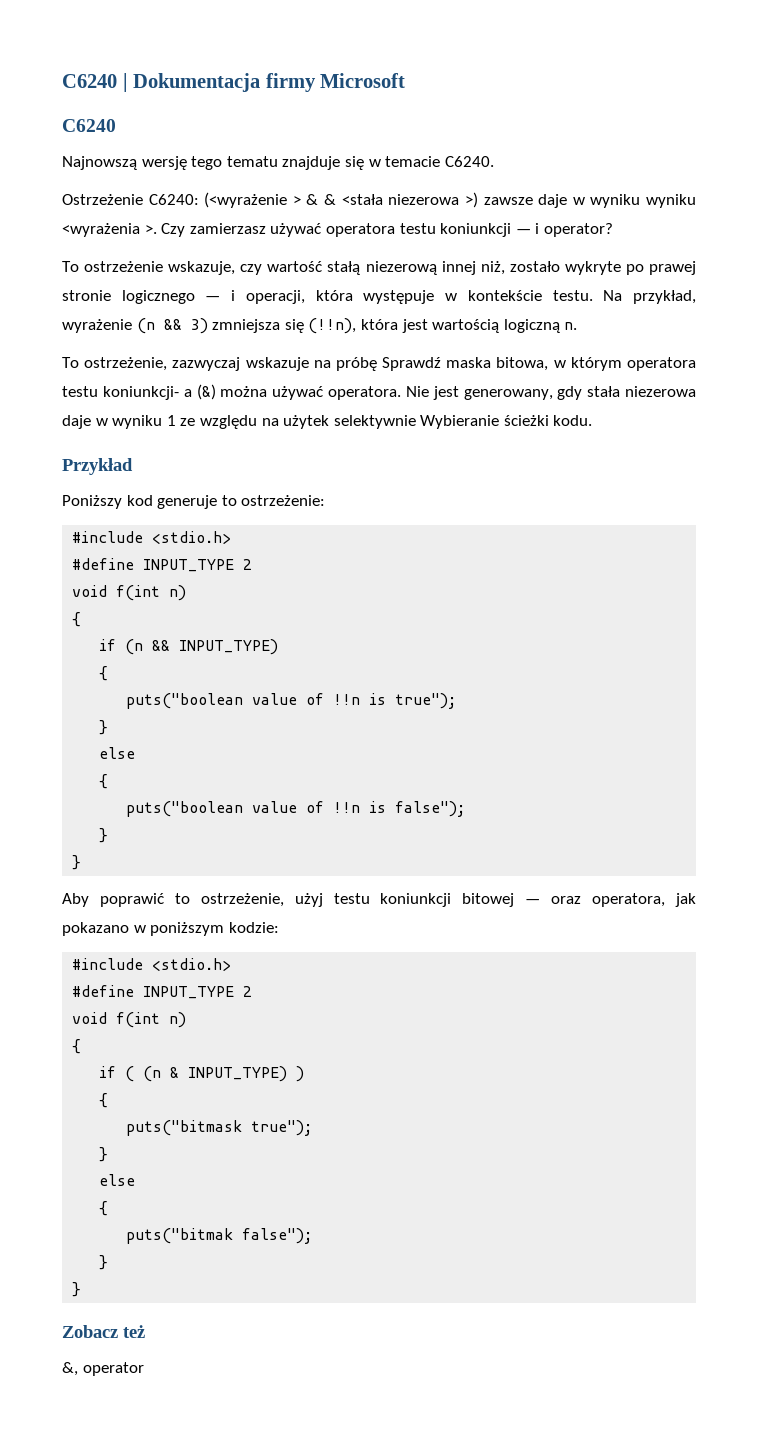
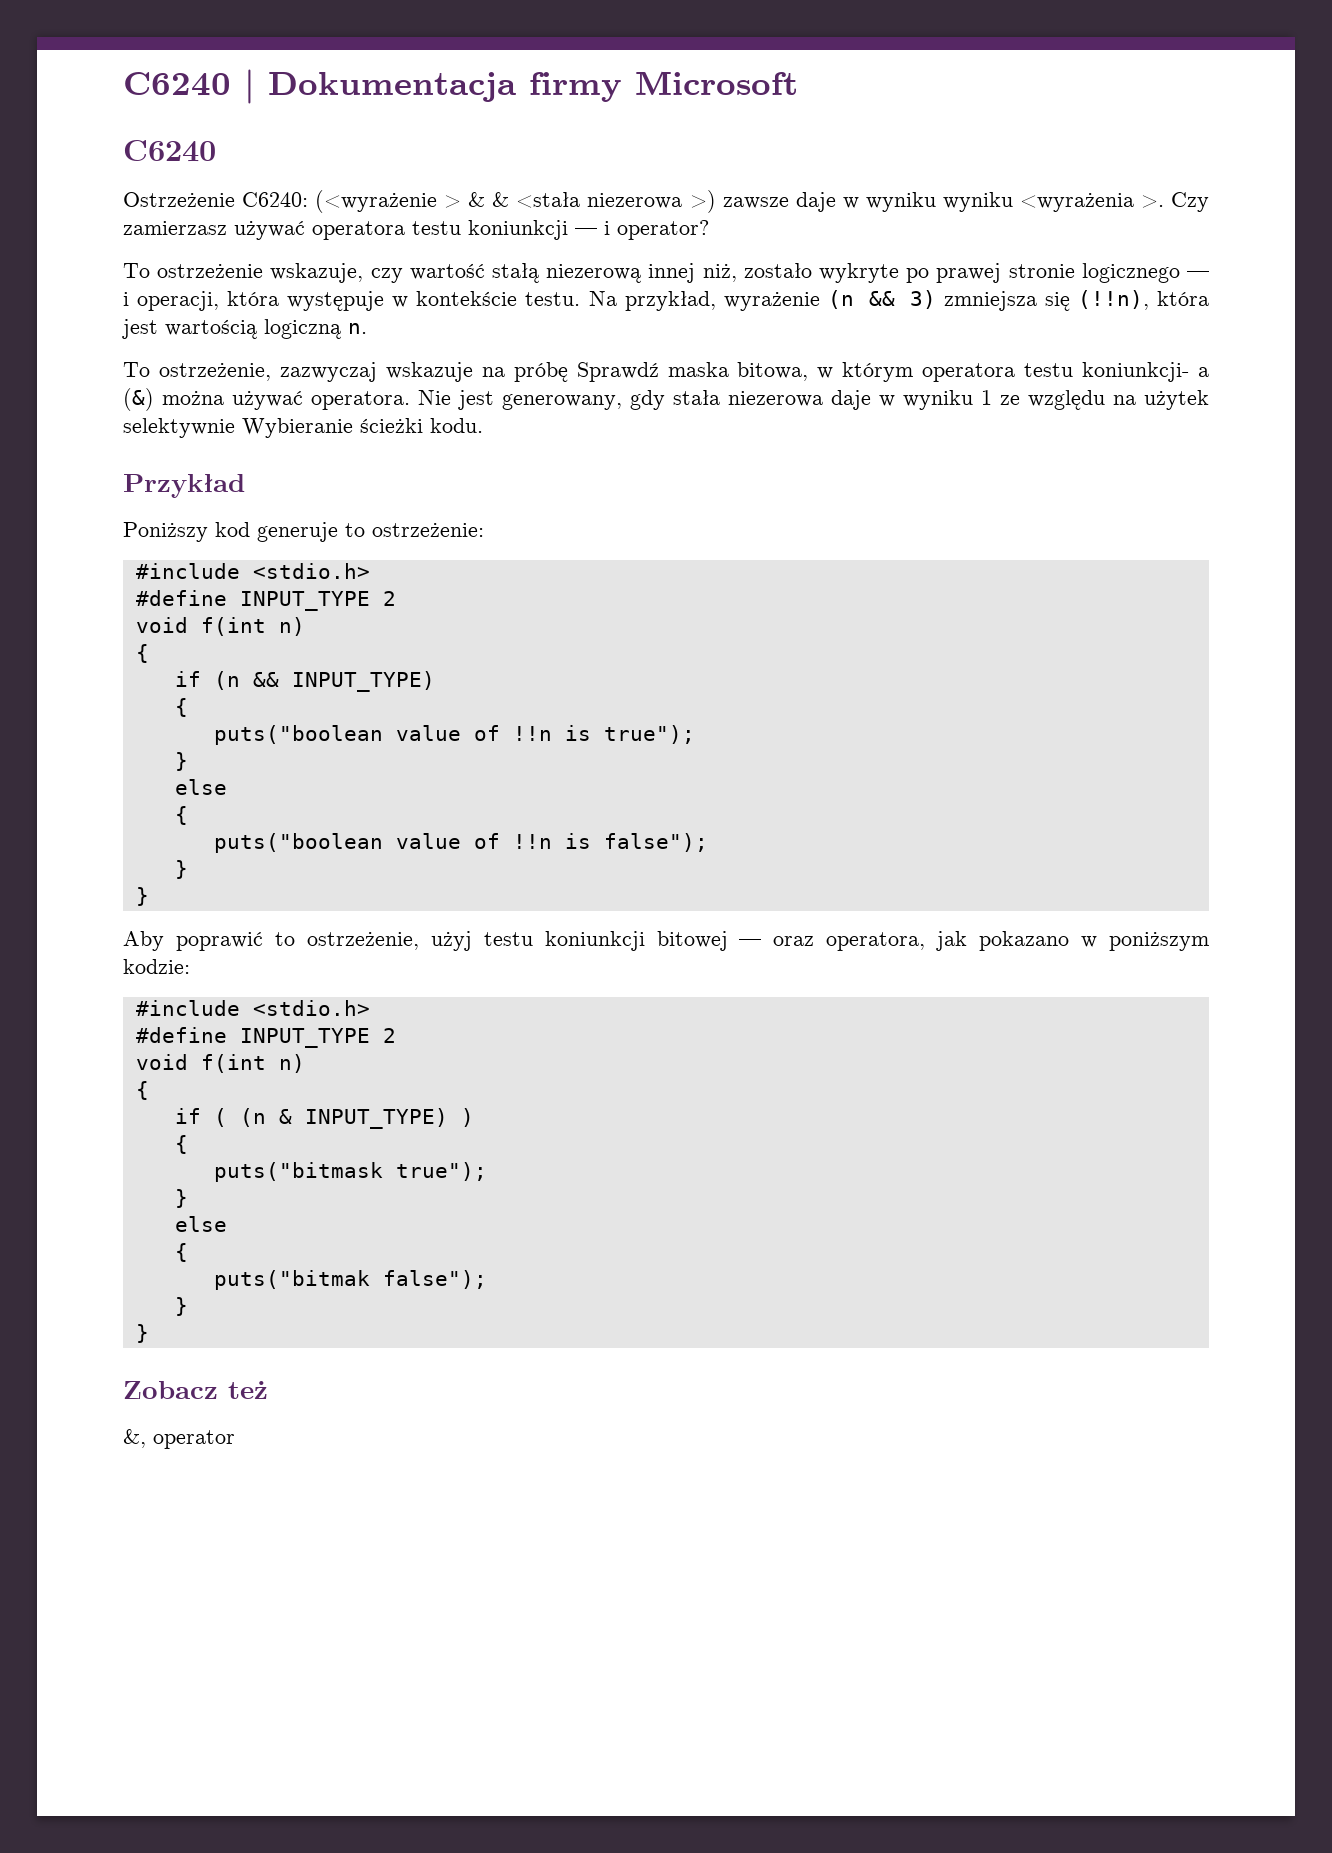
[62,156,494,170] // Najnowszą wersję tego tematu znajduje się w temacie C6240. -> (216, 151) none

